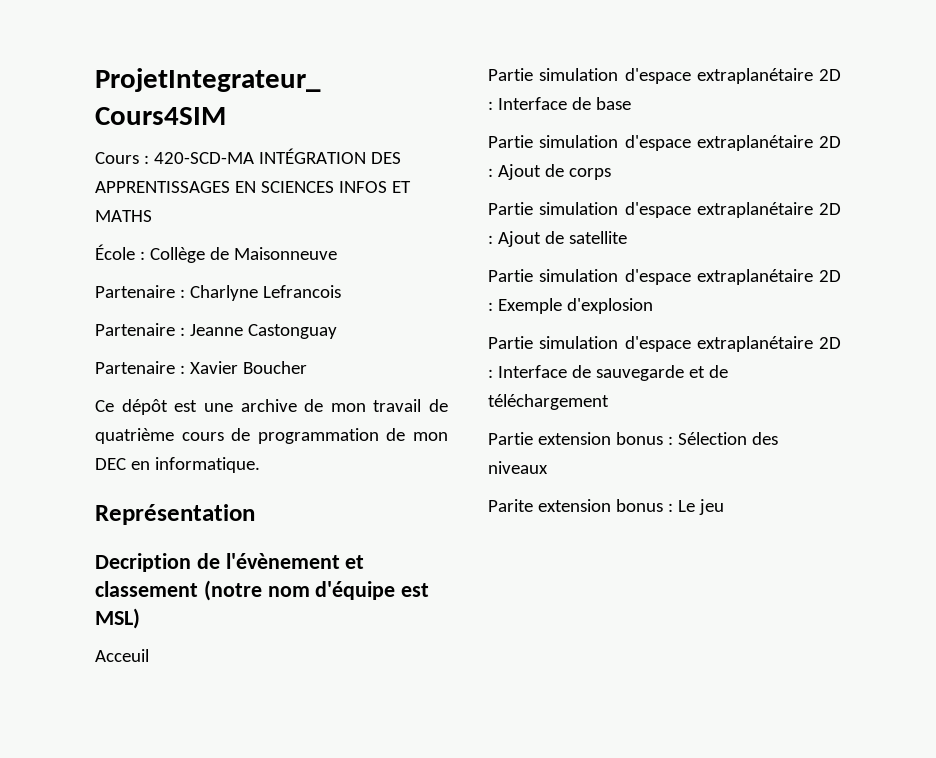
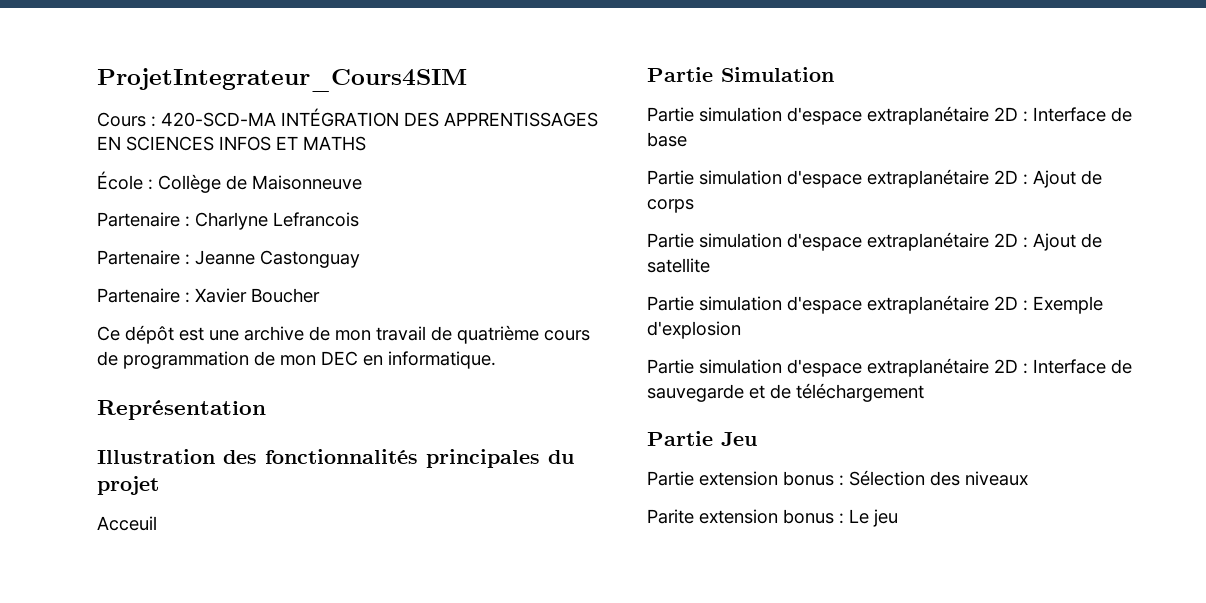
[95,553,365,572] [95,580,430,601] [95,608,140,629] Decription de l'évènement et classement (notre nom d'équipe est MSL) -> [97,449,574,468] [97,476,159,495] Illustration des fonctionnalités principales du projet
(149, 655) none -> [647,67,834,82] // Partie Simulation
(609, 402) none -> [647,431,757,446] // Partie Jeu

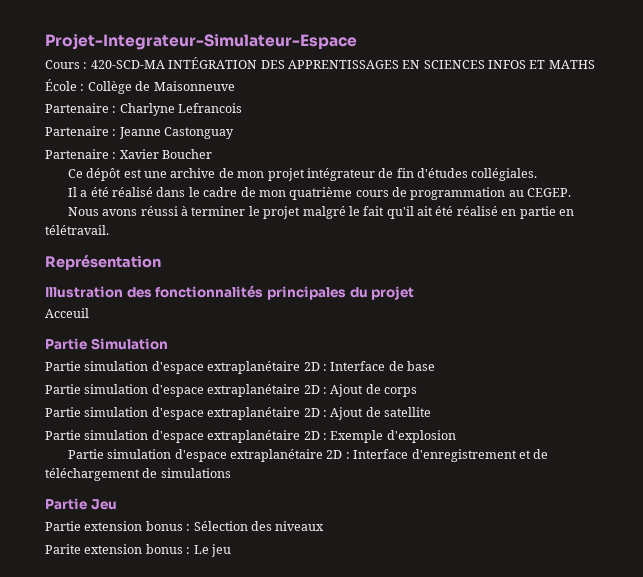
[97,68,467,92] ProjetIntegrateur_Cours4SIM -> [45,34,357,50] Projet-Integrateur-Simulateur-Espace
[376,325,590,344] [97,351,496,369] travail de quatrième cours de programmation de mon DEC en informatique. -> [267,168,538,181] [67,187,572,200] [67,206,574,219] [45,225,109,235] projet intégrateur de fin d'études collégiales. // Il a été réalisé dans le cadre de mon quatrième cours de programmation au CEGEP. // Nous avons réussi à terminer le projet malgré le fait qu'il ait été réalisé en partie en télétravail.
[1111,359,1132,374] [647,384,744,402] de sauvegarde -> [411,449,517,462] d'enregistrement
(924, 392) none -> [142,468,231,478] de simulations

